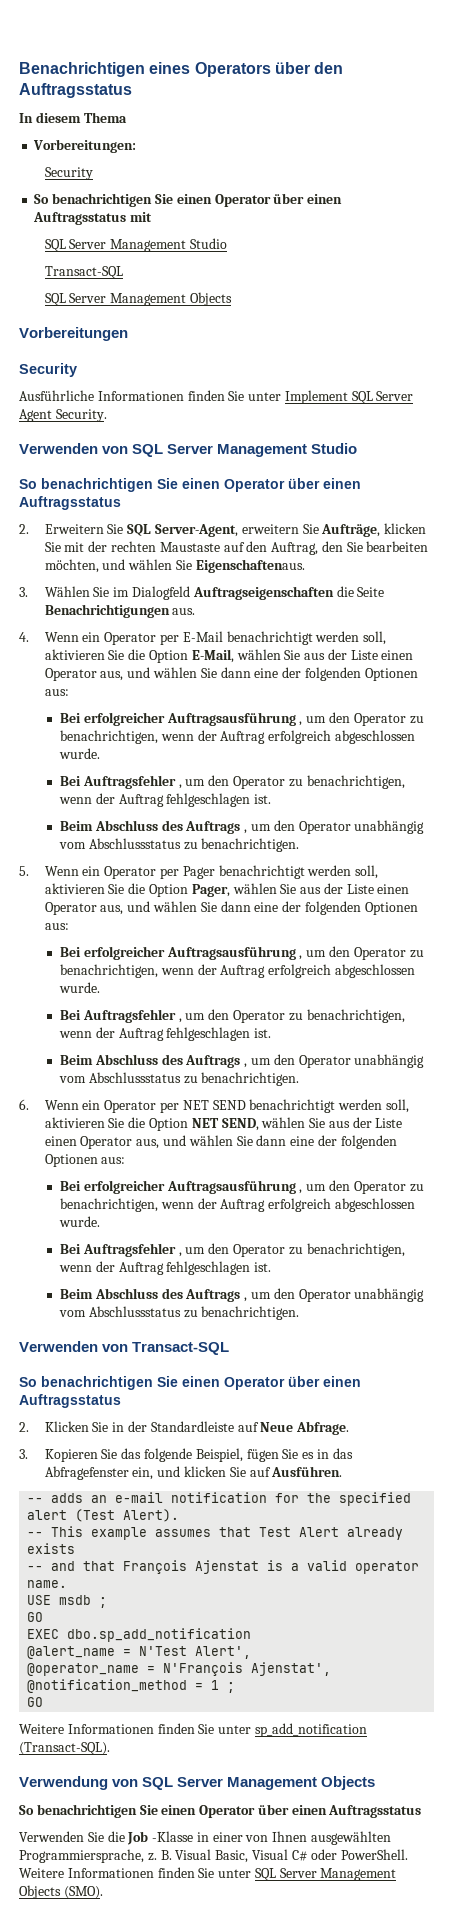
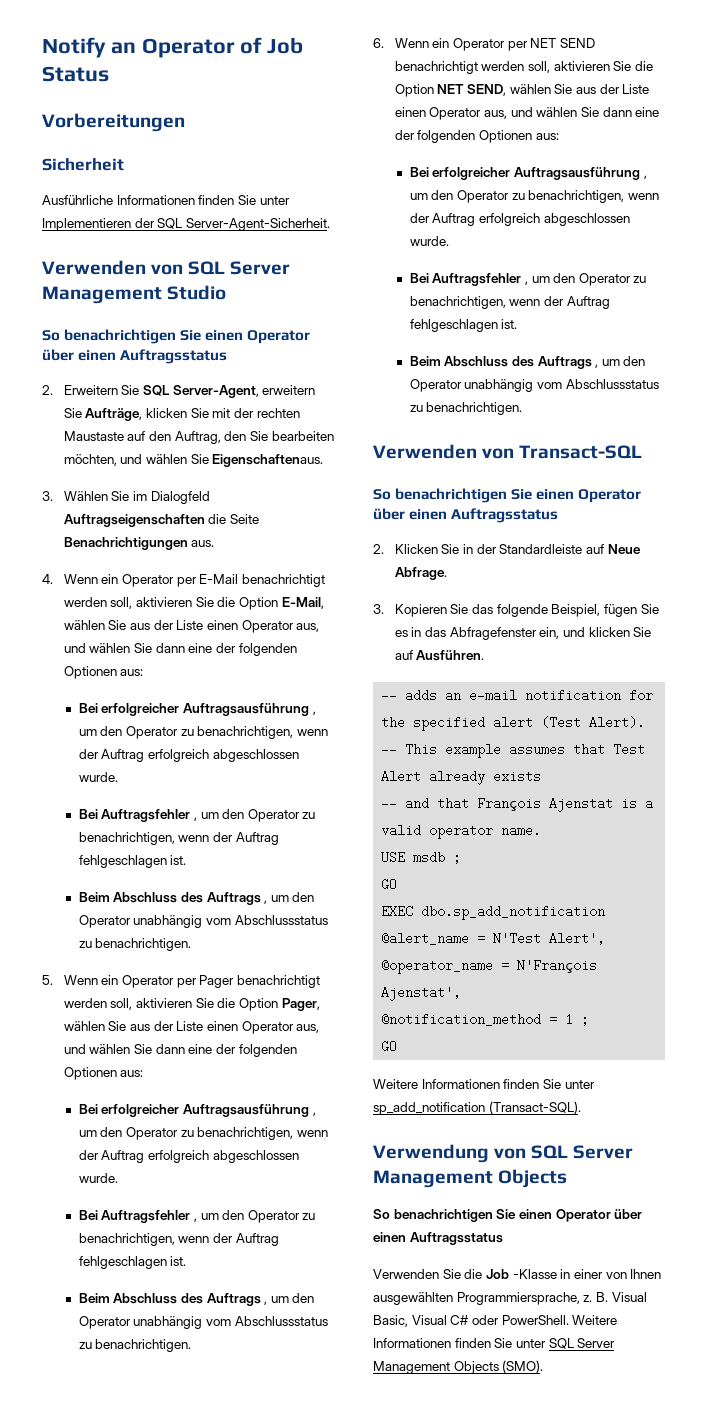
[19,62,344,77] [19,83,132,98] [19,112,127,123] [33,139,137,153] [44,167,93,180] [34,193,343,207] [33,212,153,225] [44,238,228,252] [44,266,123,279] [44,292,233,306] Benachrichtigen eines Operators über den Auftragsstatus // In diesem Thema // Vorbereitungen: // Security // So benachrichtigen Sie einen Operator über einen Auftragsstatus mit // SQL Server Management Studio // Transact-SQL // SQL Server Management Objects -> [42,37,304,58] [42,66,109,82] Notify an Operator of Job Status
[19,363,77,377] Security -> [42,158,124,171] Sicherheit
[284,390,414,404] [19,409,107,422] Implement SQL Server Agent Security. -> [42,218,330,231] Implementieren der SQL Server-Agent-Sicherheit.

